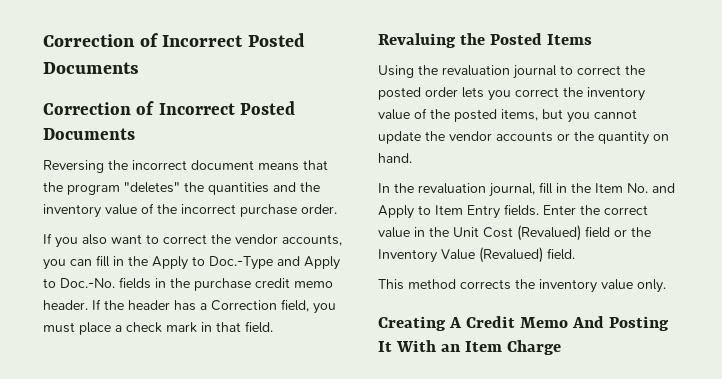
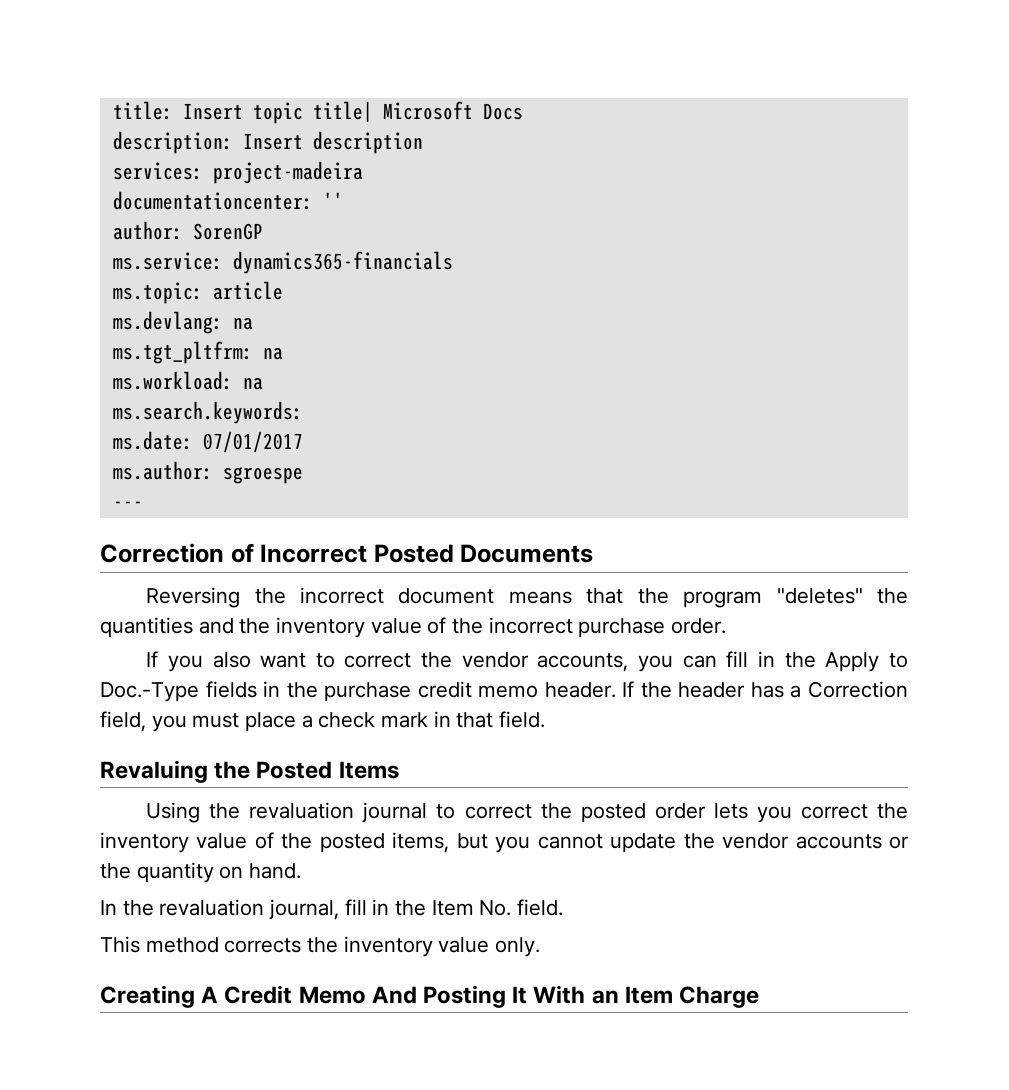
[43,33,305,47] [43,62,139,74] Correction of Incorrect Posted Documents -> [112,101,523,124] [112,131,423,154] [112,161,363,184] [112,191,343,210] [112,221,263,240] [112,251,453,274] [112,281,283,304] [112,311,253,334] [112,341,283,364] [112,371,263,390] [112,401,303,424] [112,431,303,453] [112,461,303,484] [112,501,143,509] title: Insert topic title| Microsoft Docs // description: Insert description // services: project-madeira // documentationcenter: '' // author: SorenGP // ms.service: dynamics365-financials // ms.topic: article // ms.devlang: na // ms.tgt_pltfrm: na // ms.workload: na // ms.search.keywords: // ms.date: 07/01/2017 // ms.author: sgroespe // ---
[277,256,340,270] [43,278,115,288] and Apply to Doc.-No. -> (199, 692) none
[652,183,675,193] [378,204,648,219] [378,225,651,241] [378,247,543,263] and Apply to Item Entry fields. Enter the correct value in the Unit Cost (Revalued) field or the Inventory Value (Revalued) -> (512, 908) none

